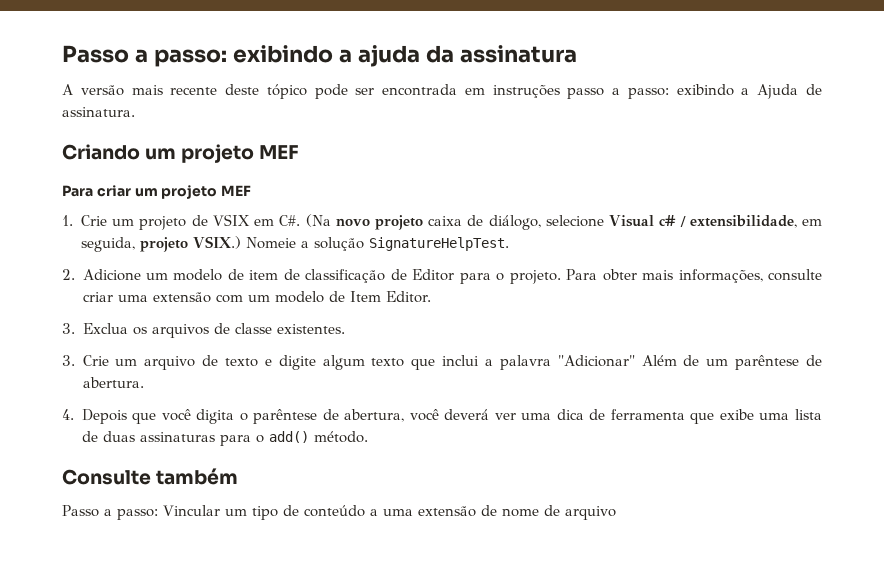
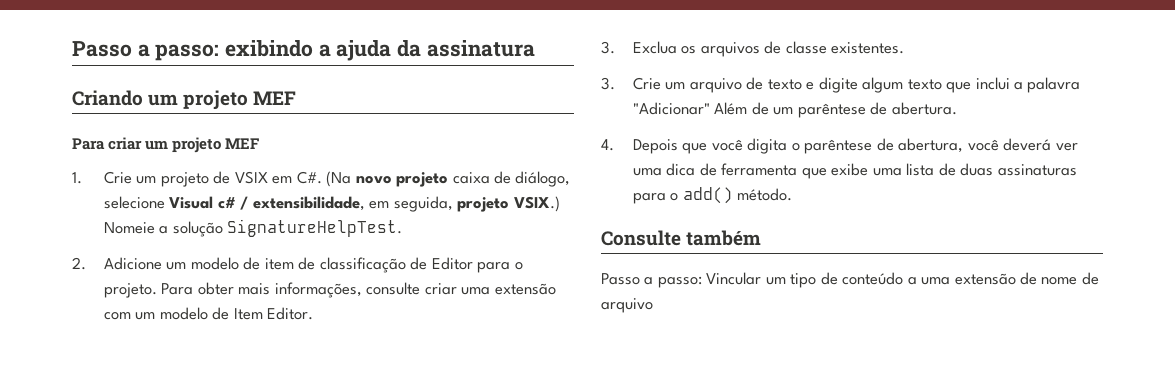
[62,84,822,99] [62,107,135,117] // A versão mais recente deste tópico pode ser encontrada em instruções passo a passo: exibindo a Ajuda de assinatura. -> (535, 48) none

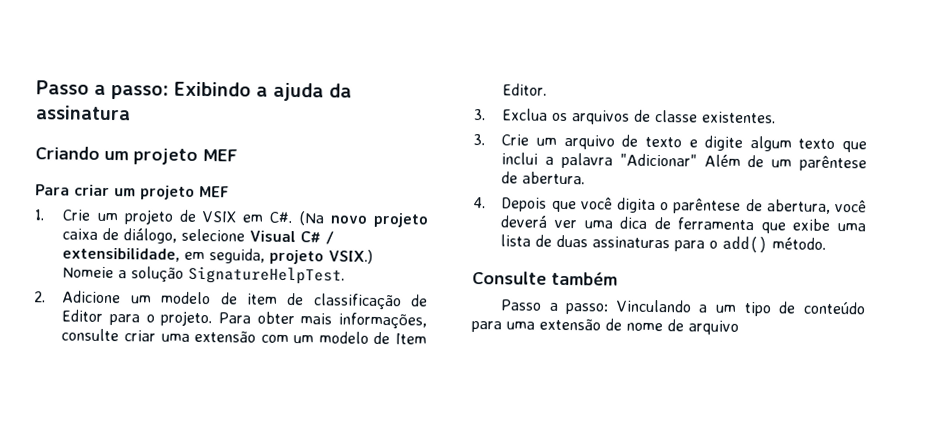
[72,40,314,61] Passo a passo: exibindo -> [36,80,251,100] Passo a passo: Exibindo
[217,197,236,209] c# -> [300,231,322,243] C#
[706,272,762,285] Vincular -> [615,299,709,313] Vinculando a
[907,277,917,285] a -> [471,321,502,333] para

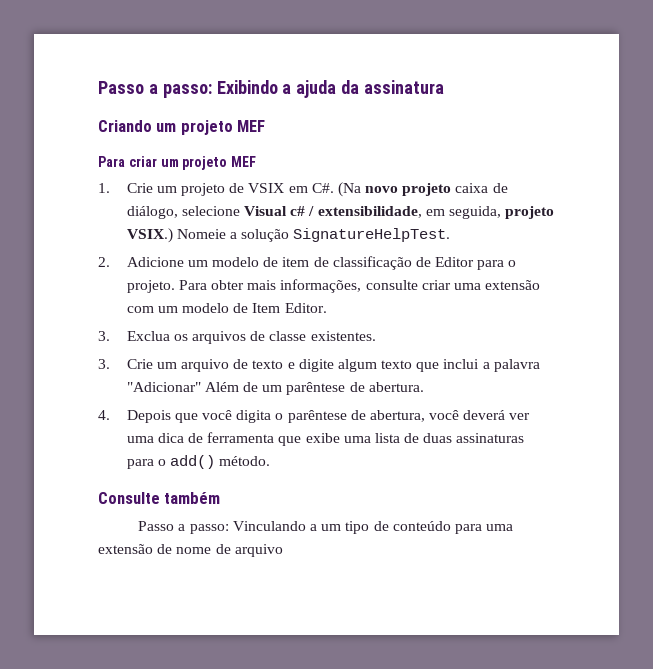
[300,231,322,243] C# -> [290,206,306,216] c#

